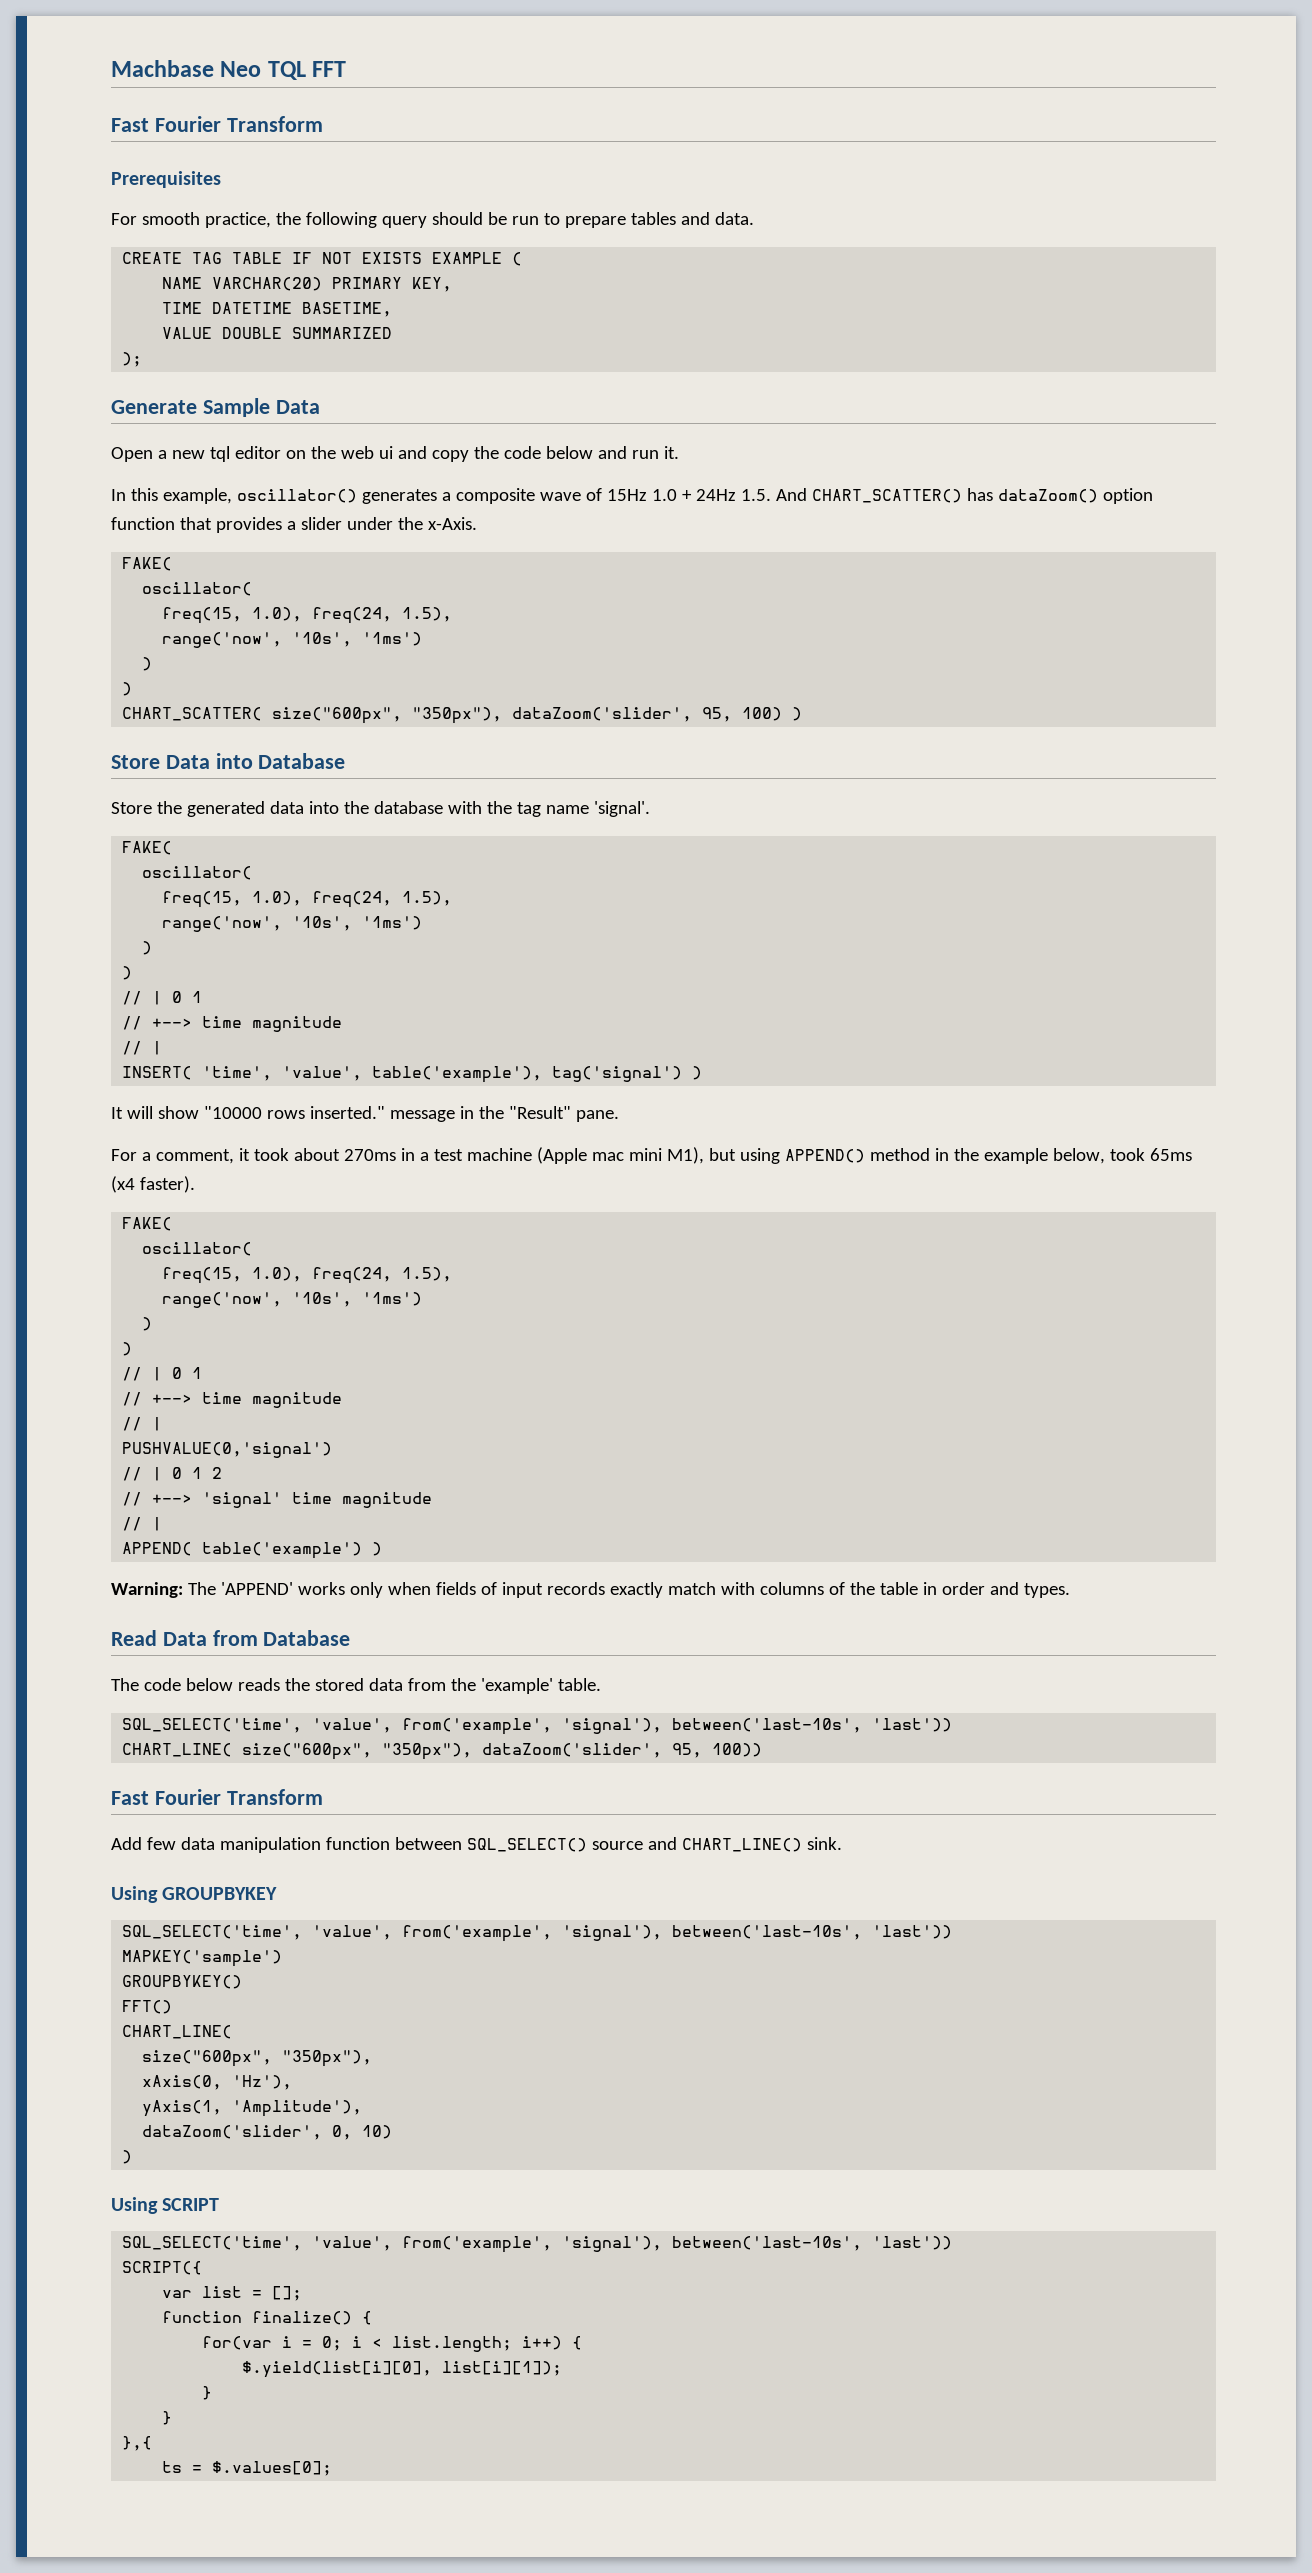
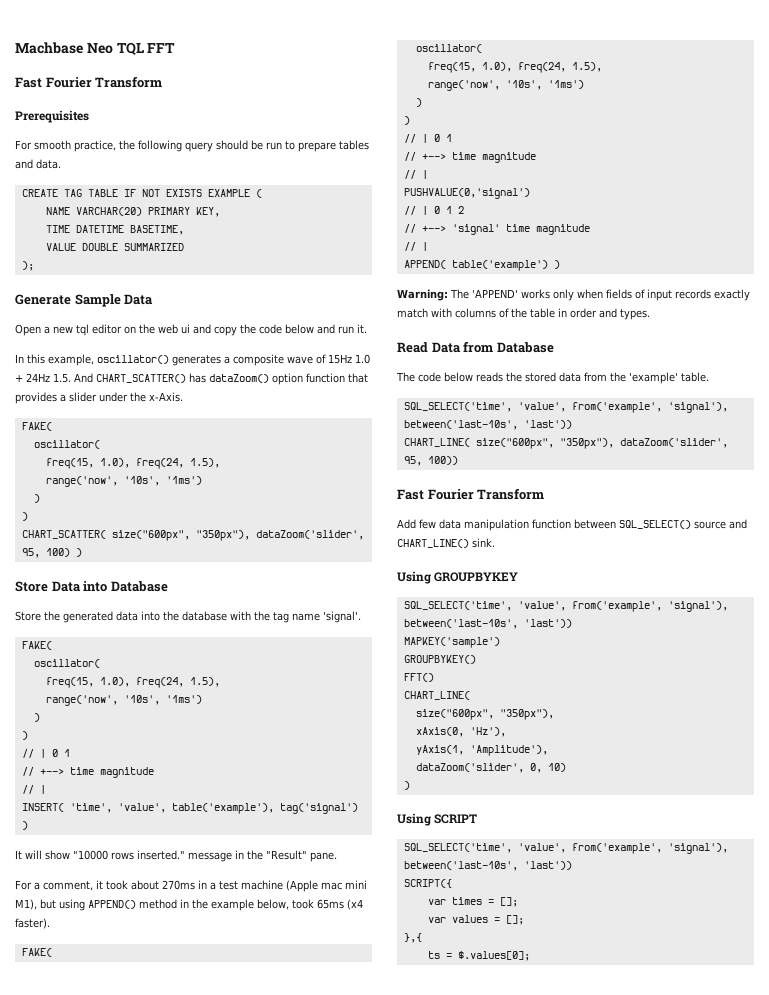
[202,2286,303,2301] [162,2311,373,2325] [202,2336,583,2352] [242,2361,563,2378] [202,2386,213,2400] [162,2411,173,2425] list = []; // function finalize() { // for(var i = 0; i < list.length; i++) { // $.yield(list[i][0], list[i][1]); // } // } -> [451,897,518,907] [427,915,524,925] times = []; // var values = [];

